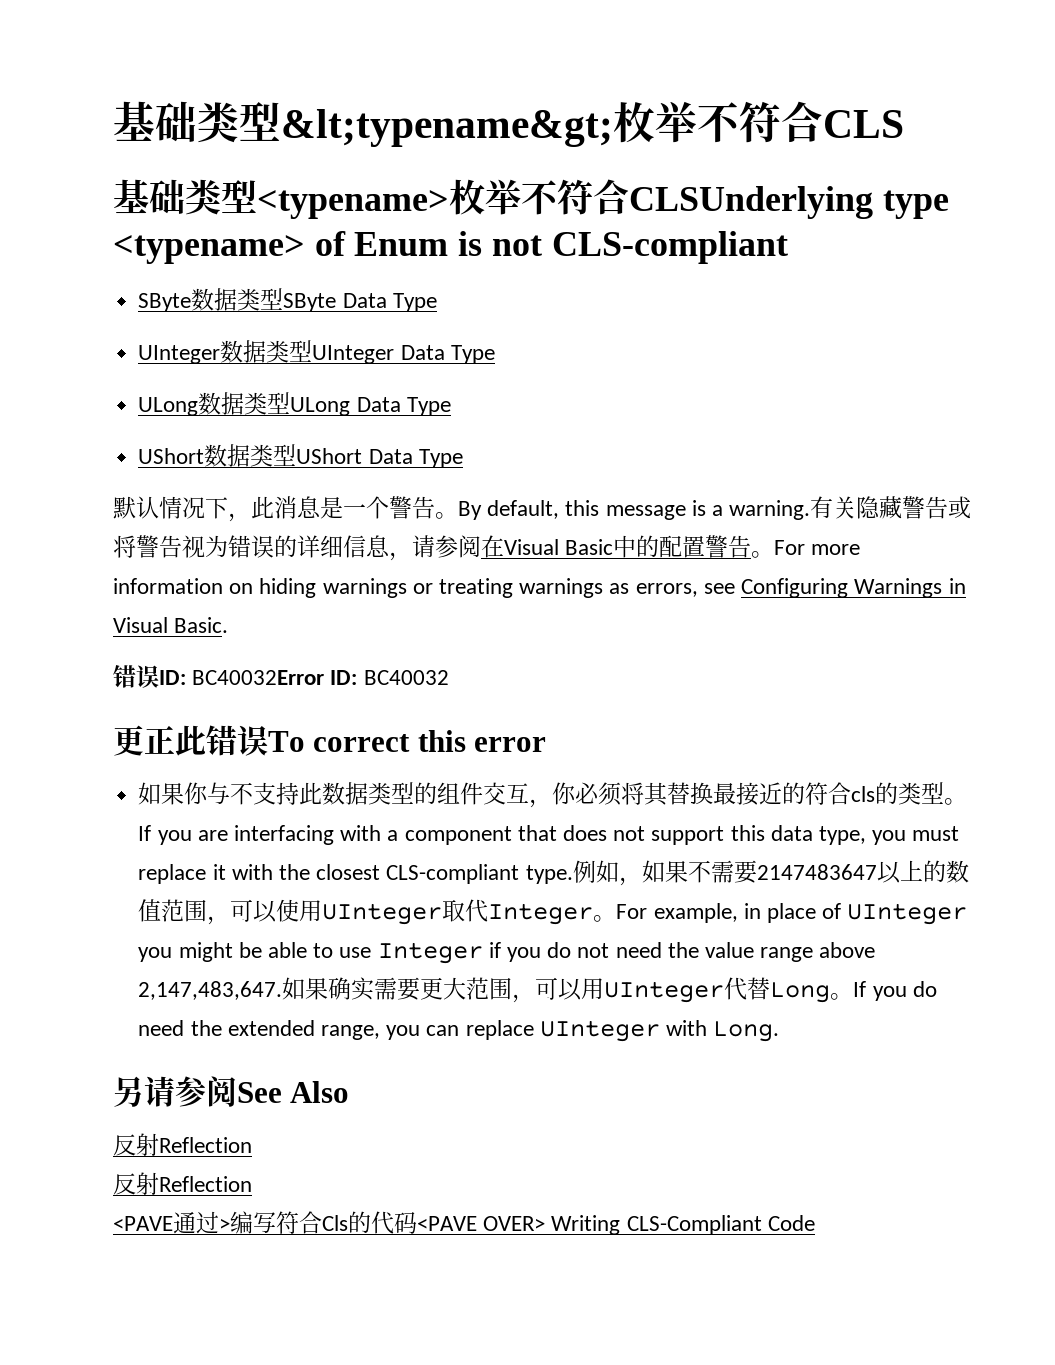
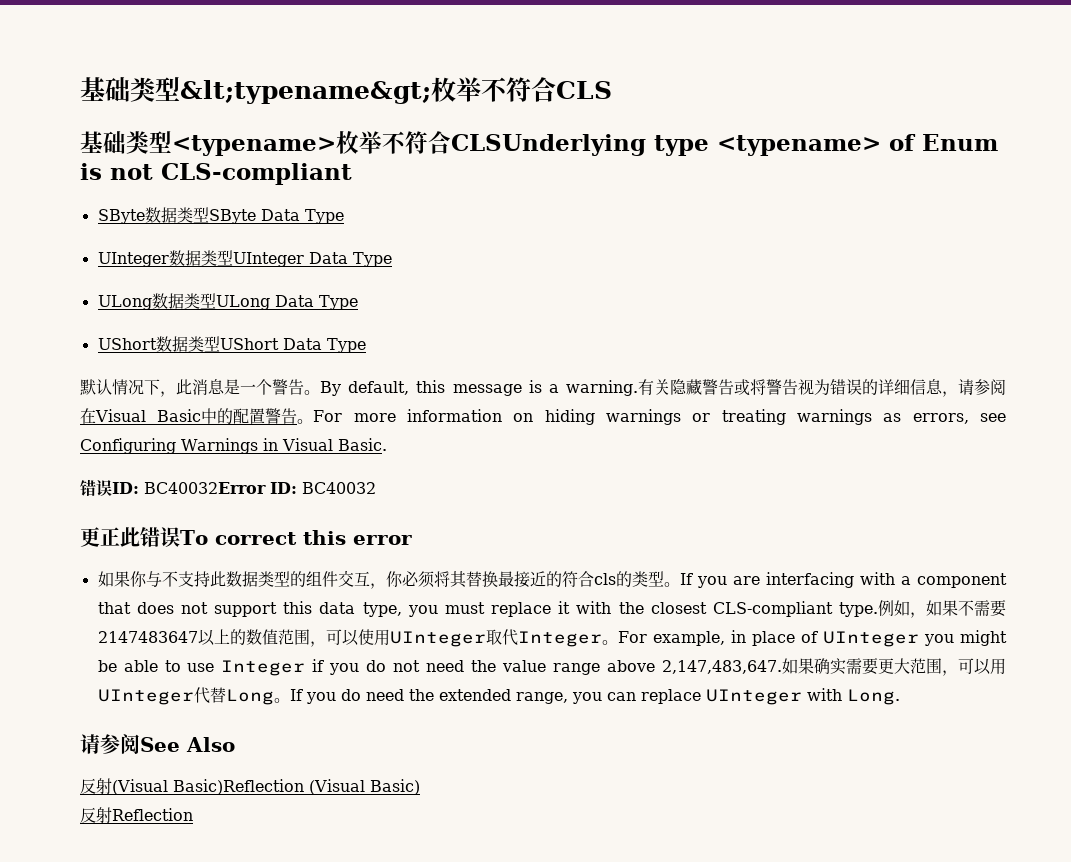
[113,1076,144,1107] 另 -> (900, 697) none
[159,1137,252,1153] [113,1172,252,1195] [113,1211,815,1235] Reflection // 反射Reflection // <PAVE通过>编写符合Cls的代码<PAVE OVER> Writing CLS-Compliant Code -> [112,779,420,795] [80,807,193,823] (Visual Basic)Reflection (Visual Basic) // 反射Reflection

